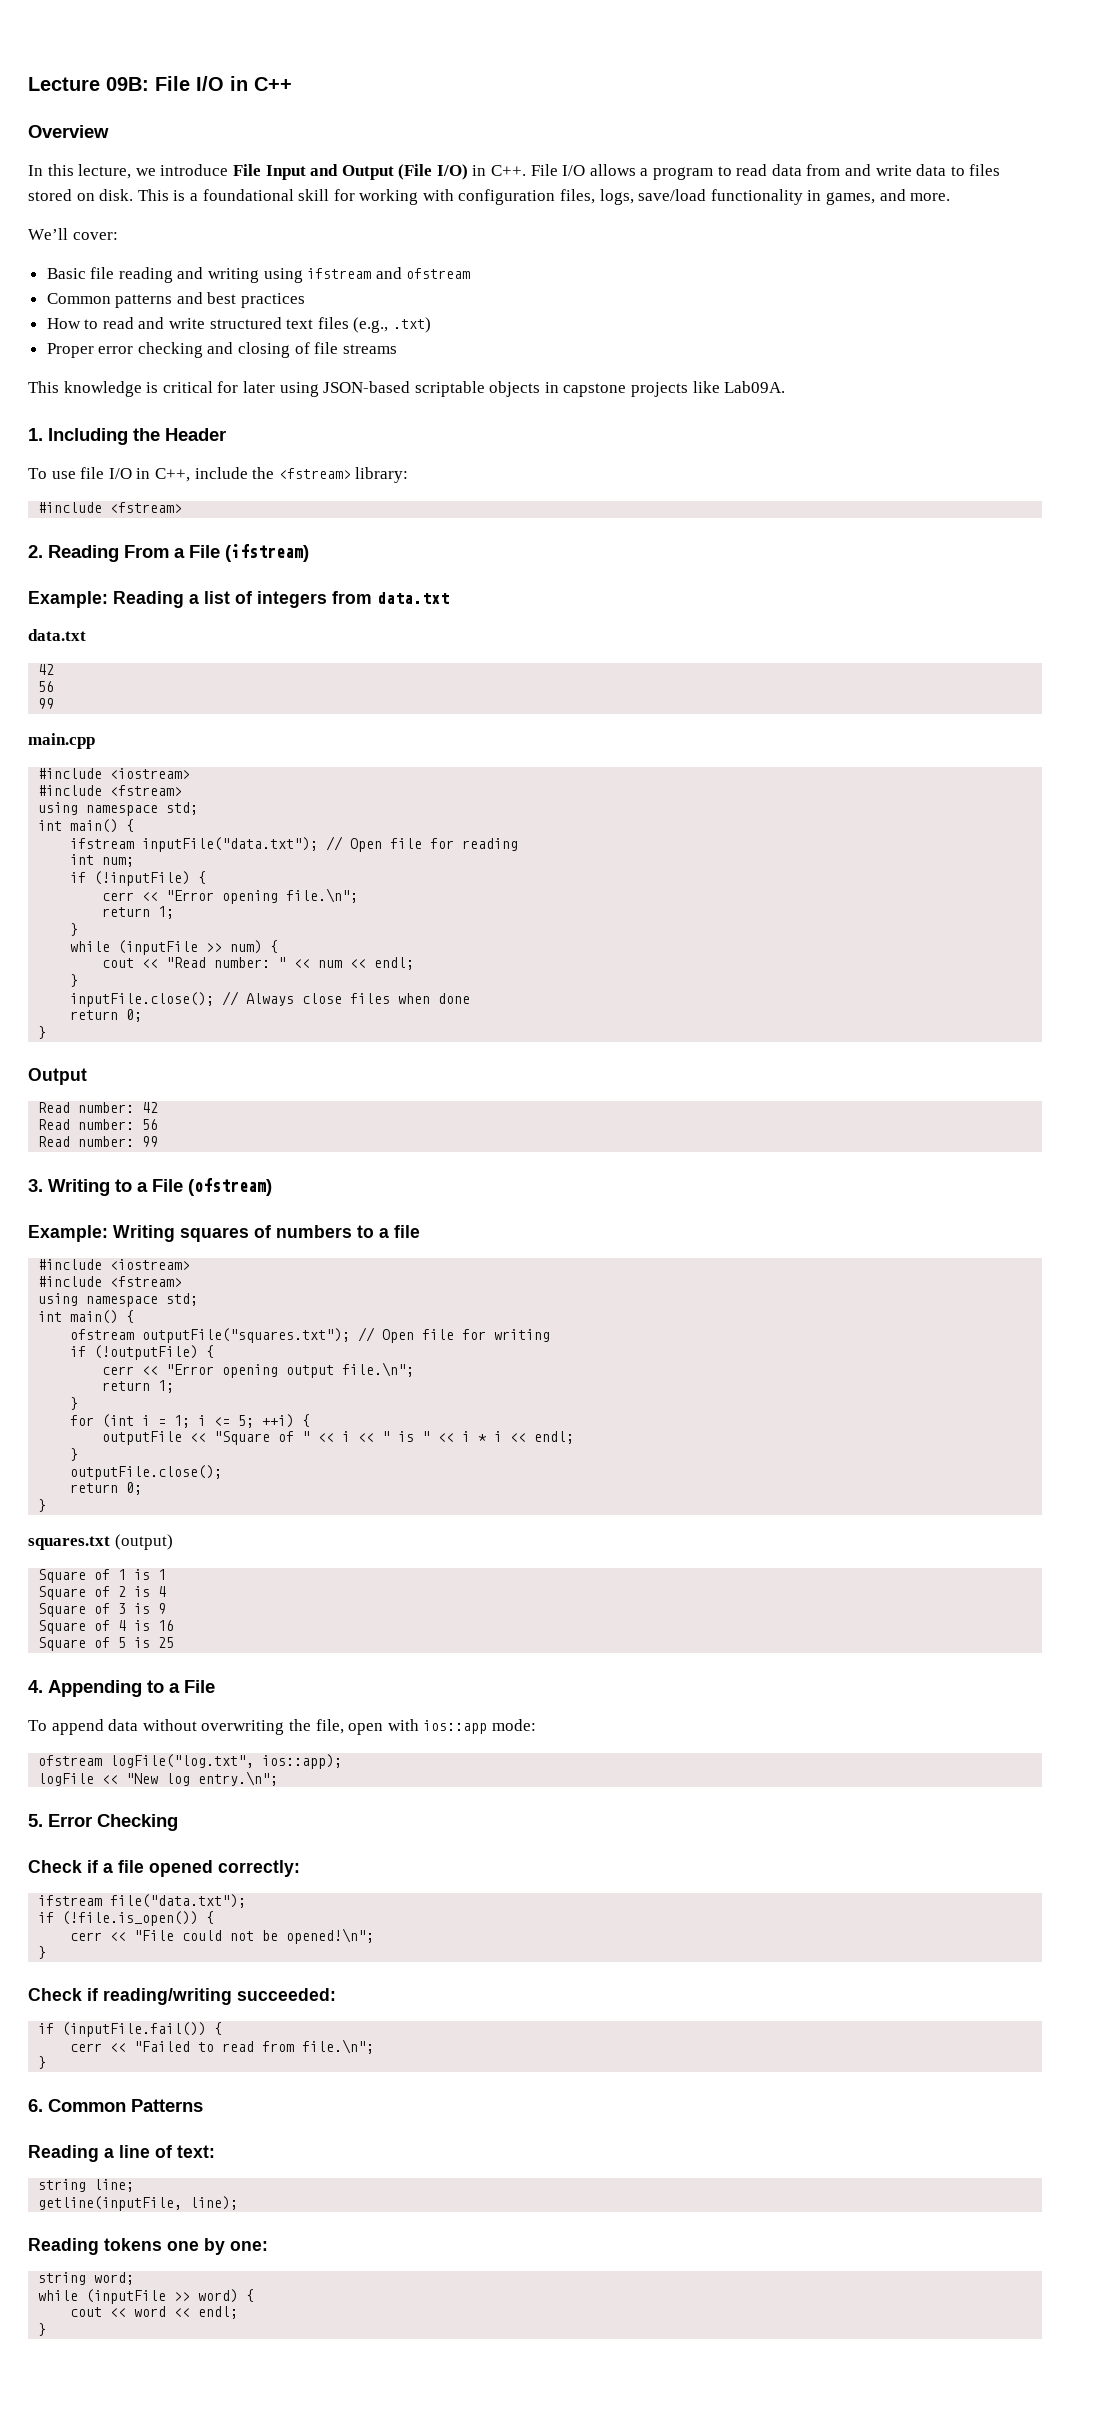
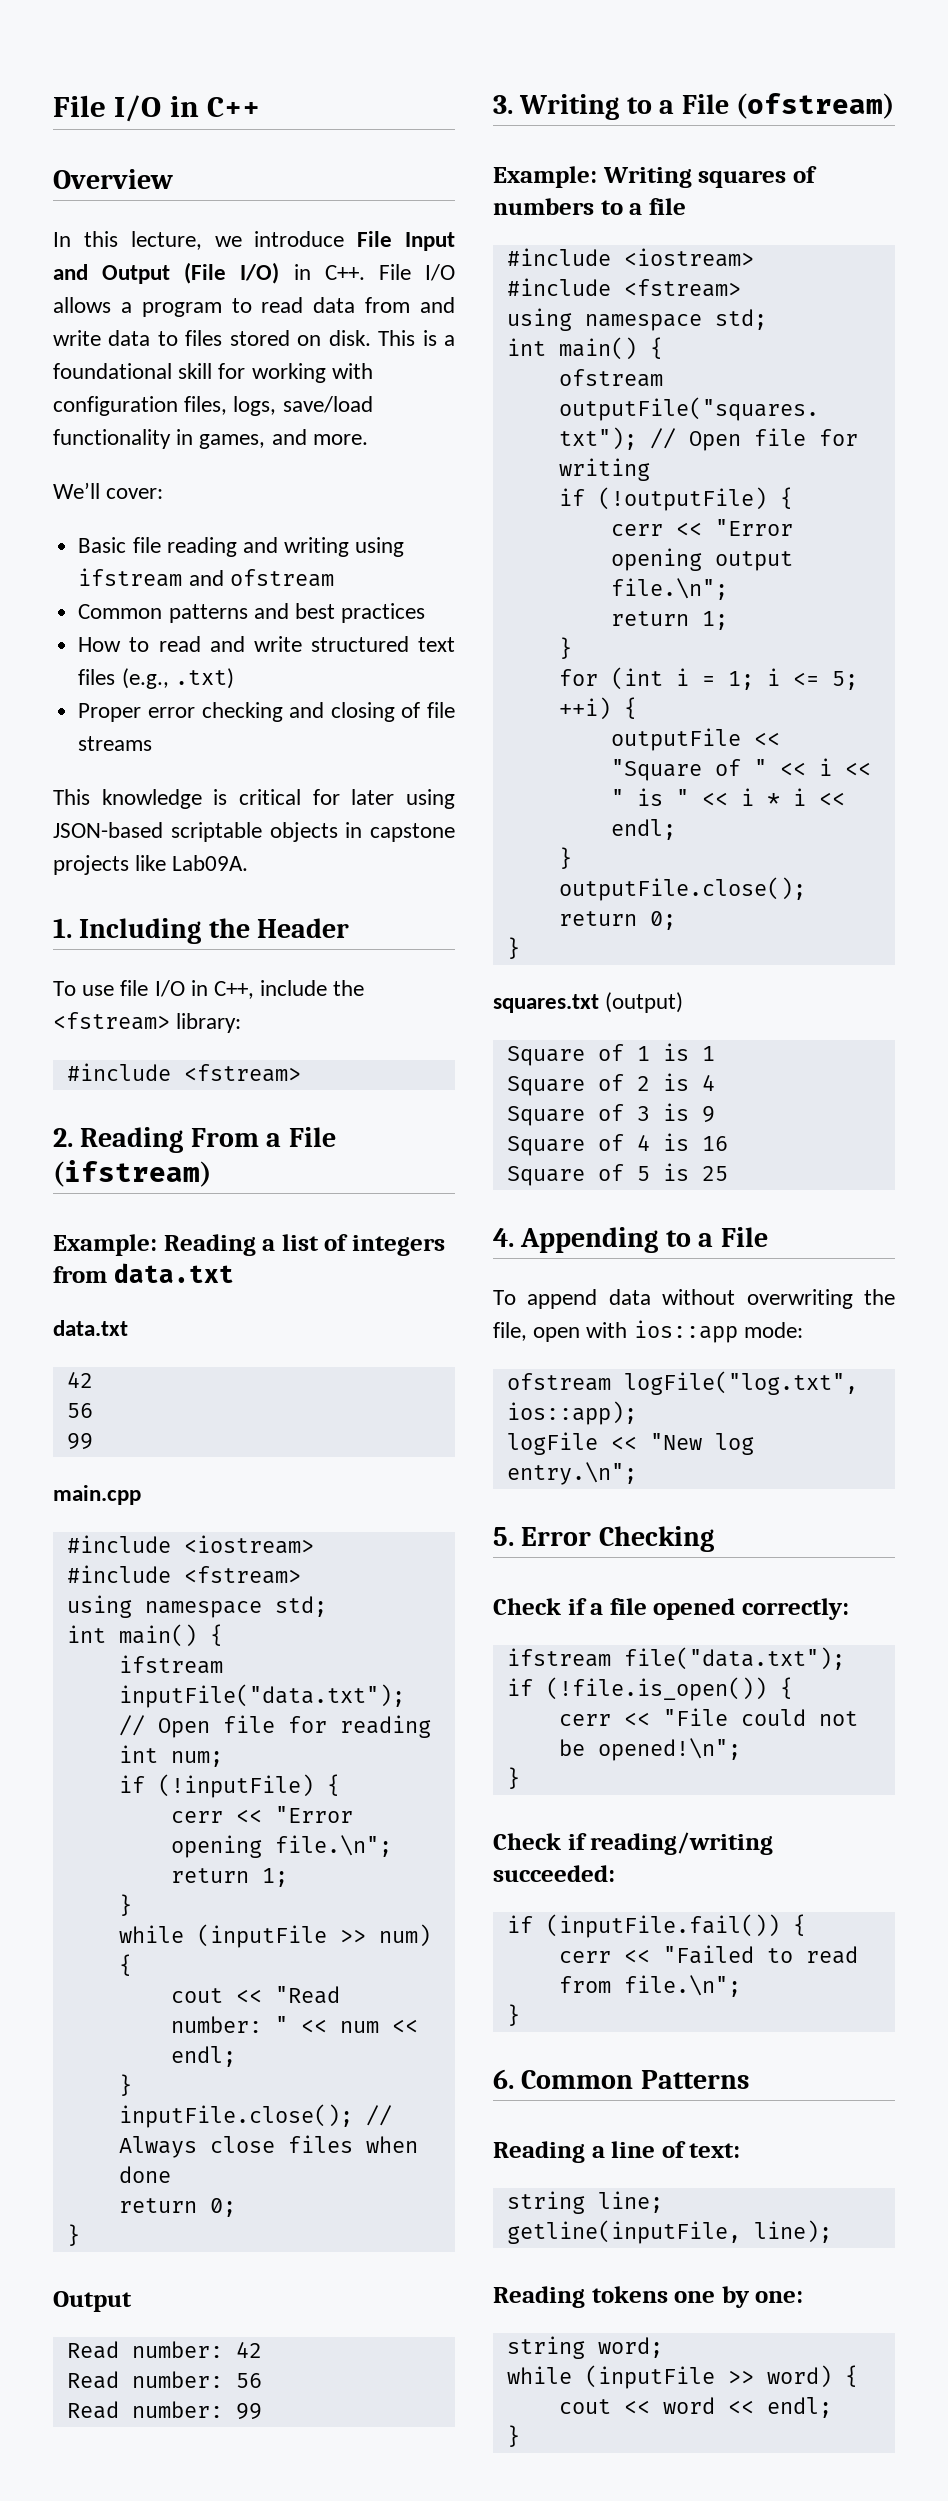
[28,77,149,91] Lecture 09B: -> (53, 106) none

